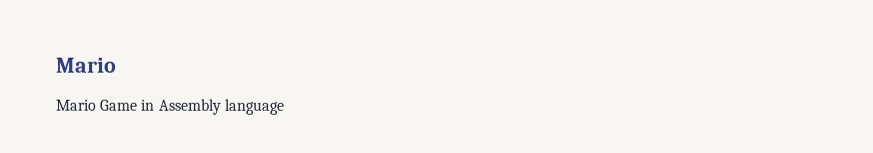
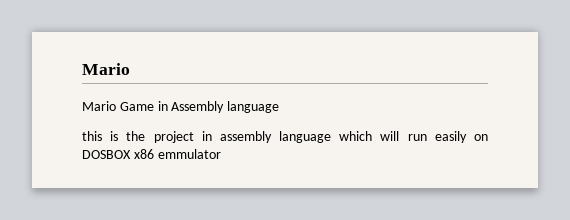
(284, 106) none -> [82,131,488,143] [82,149,221,159] // this is the project in assembly language which will run easily on DOSBOX x86 emmulator

